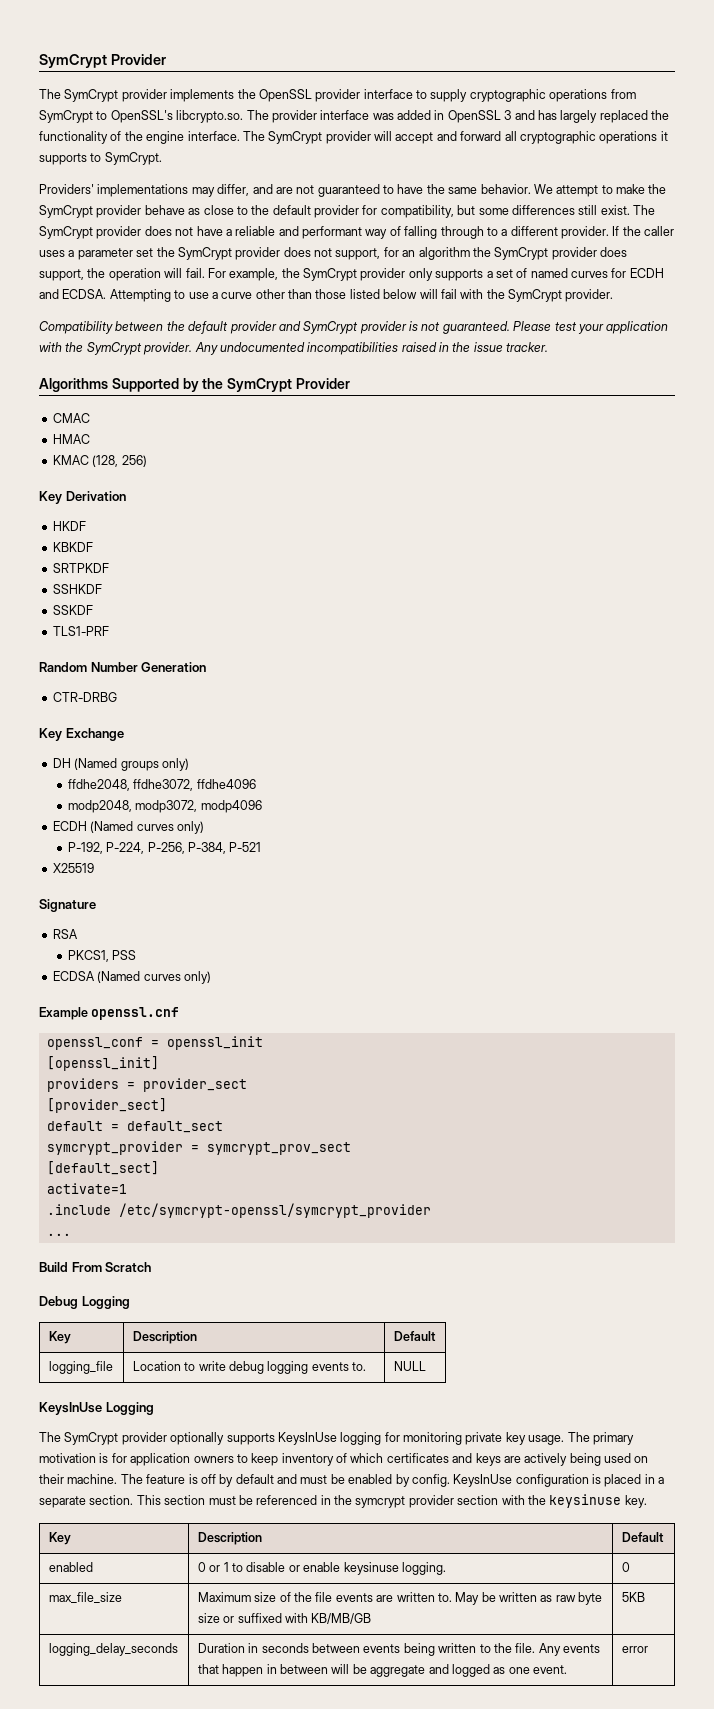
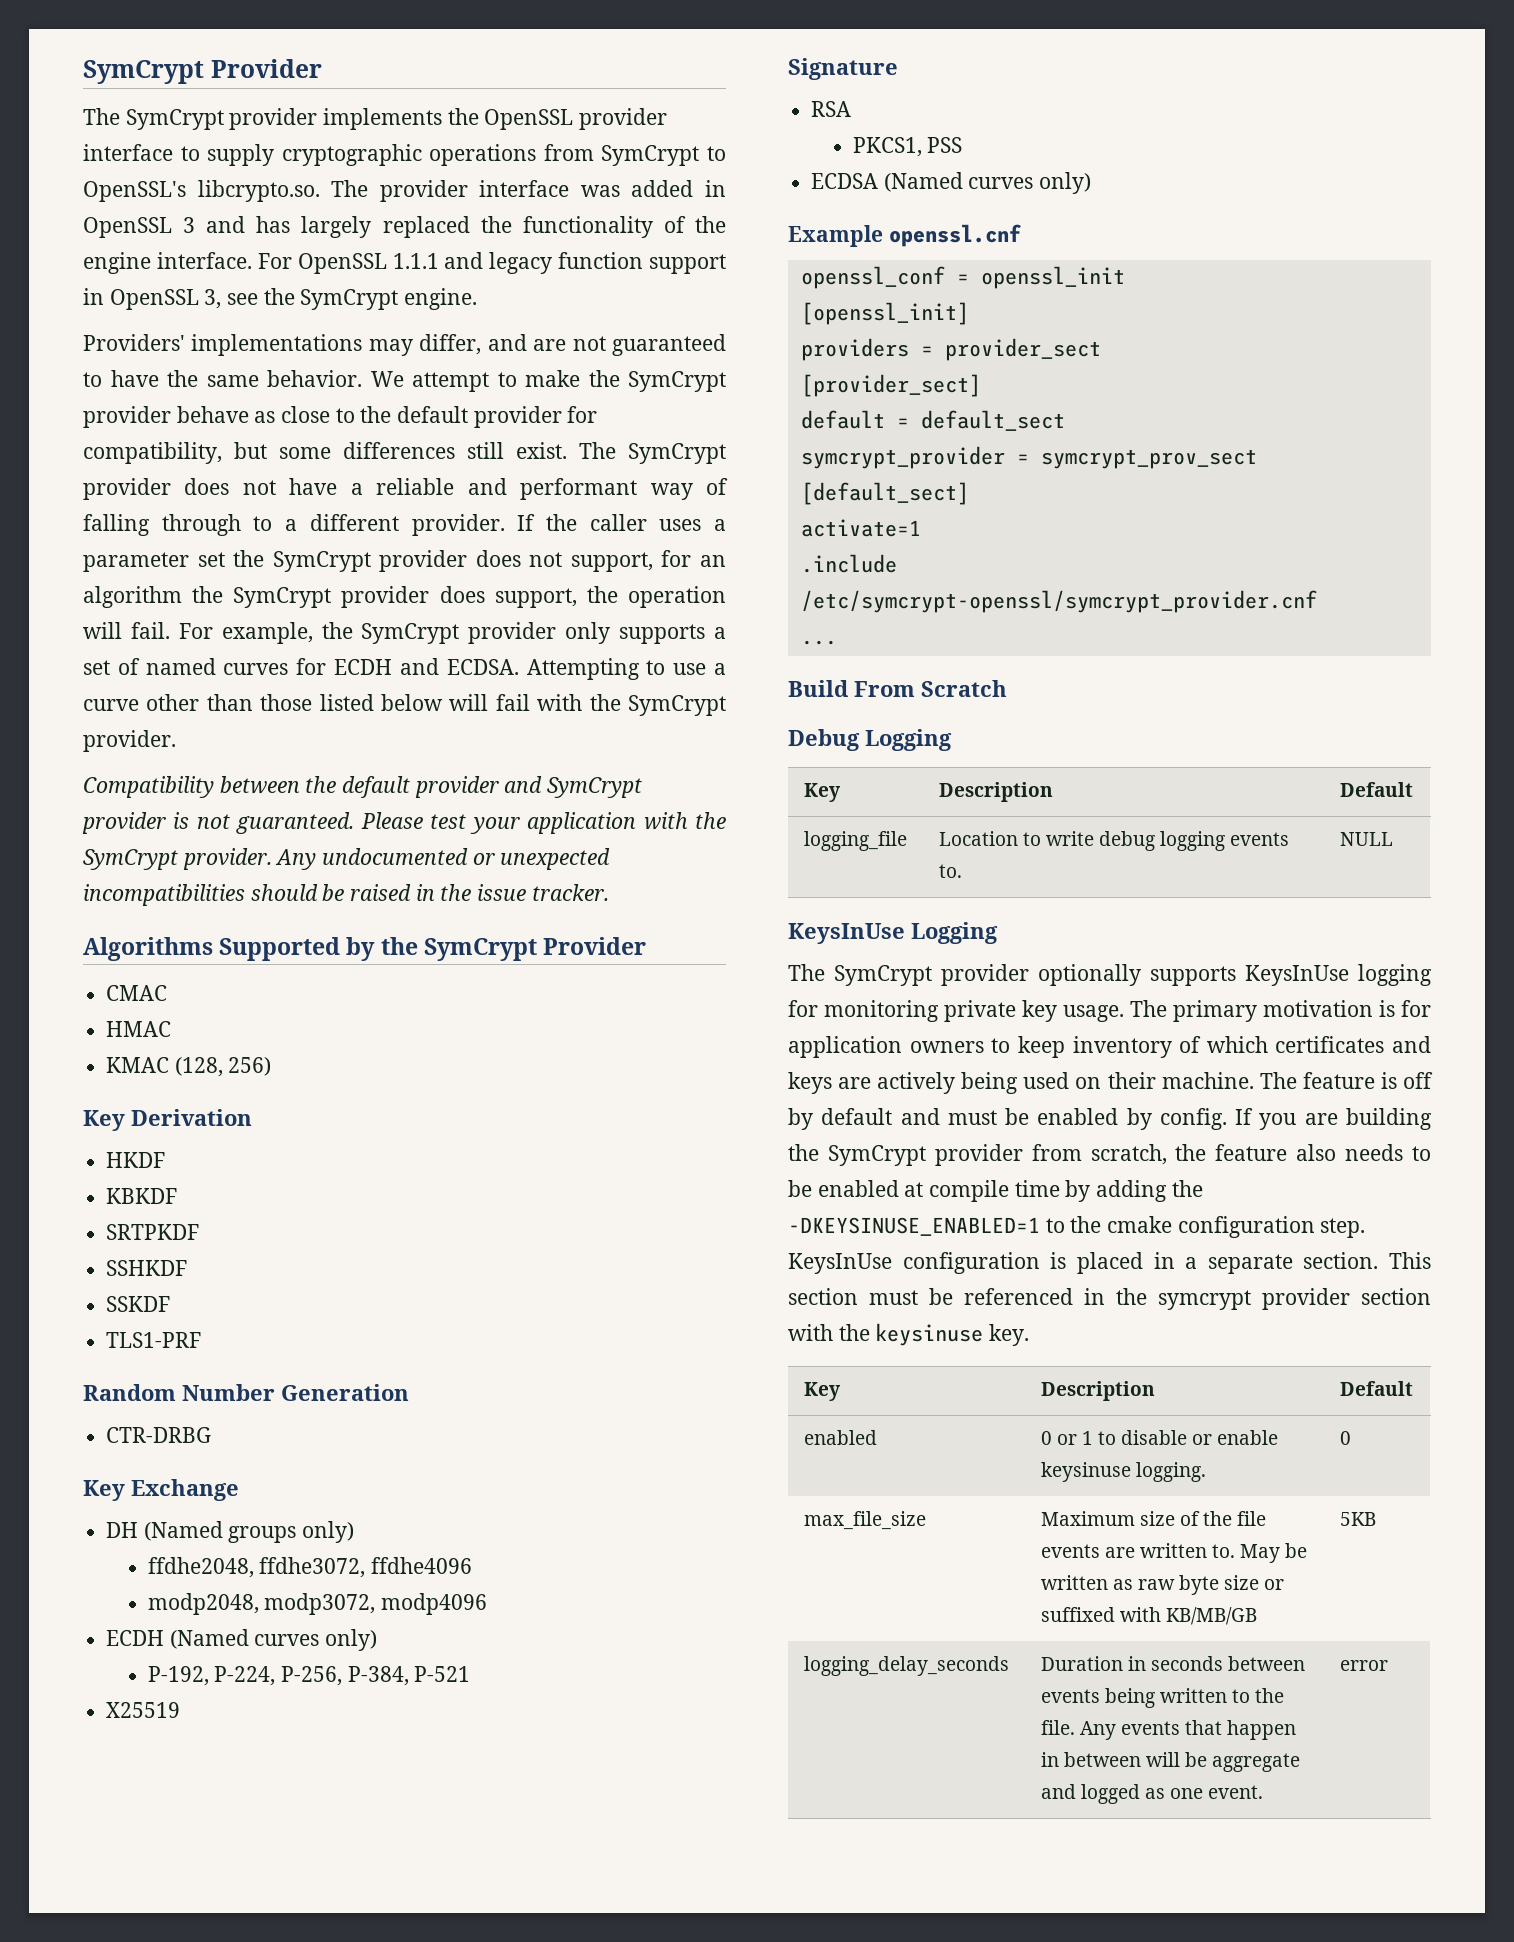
[242,131,668,144] [39,152,162,165] The SymCrypt provider will accept and forward all cryptographic operations it supports to SymCrypt. -> [257,252,726,274] [83,288,478,310] For OpenSSL 1.1.1 and legacy function support in OpenSSL 3, see the SymCrypt engine.
[307,342,399,355] incompatibilities -> [472,848,611,870] [83,884,345,906] or unexpected incompatibilities should be
[118,1203,431,1218] /etc/symcrypt-openssl/symcrypt_provider -> [800,590,1317,613] /etc/symcrypt-openssl/symcrypt_provider.cnf
(450, 1480) none -> [1235,1108,1432,1130] [788,1144,1431,1166] [788,1180,1203,1202] [788,1216,1366,1238] If you are building the SymCrypt provider from scratch, the feature also needs to be enabled at compile time by adding the -DKEYSINUSE_ENABLED=1 to the cmake configuration step.

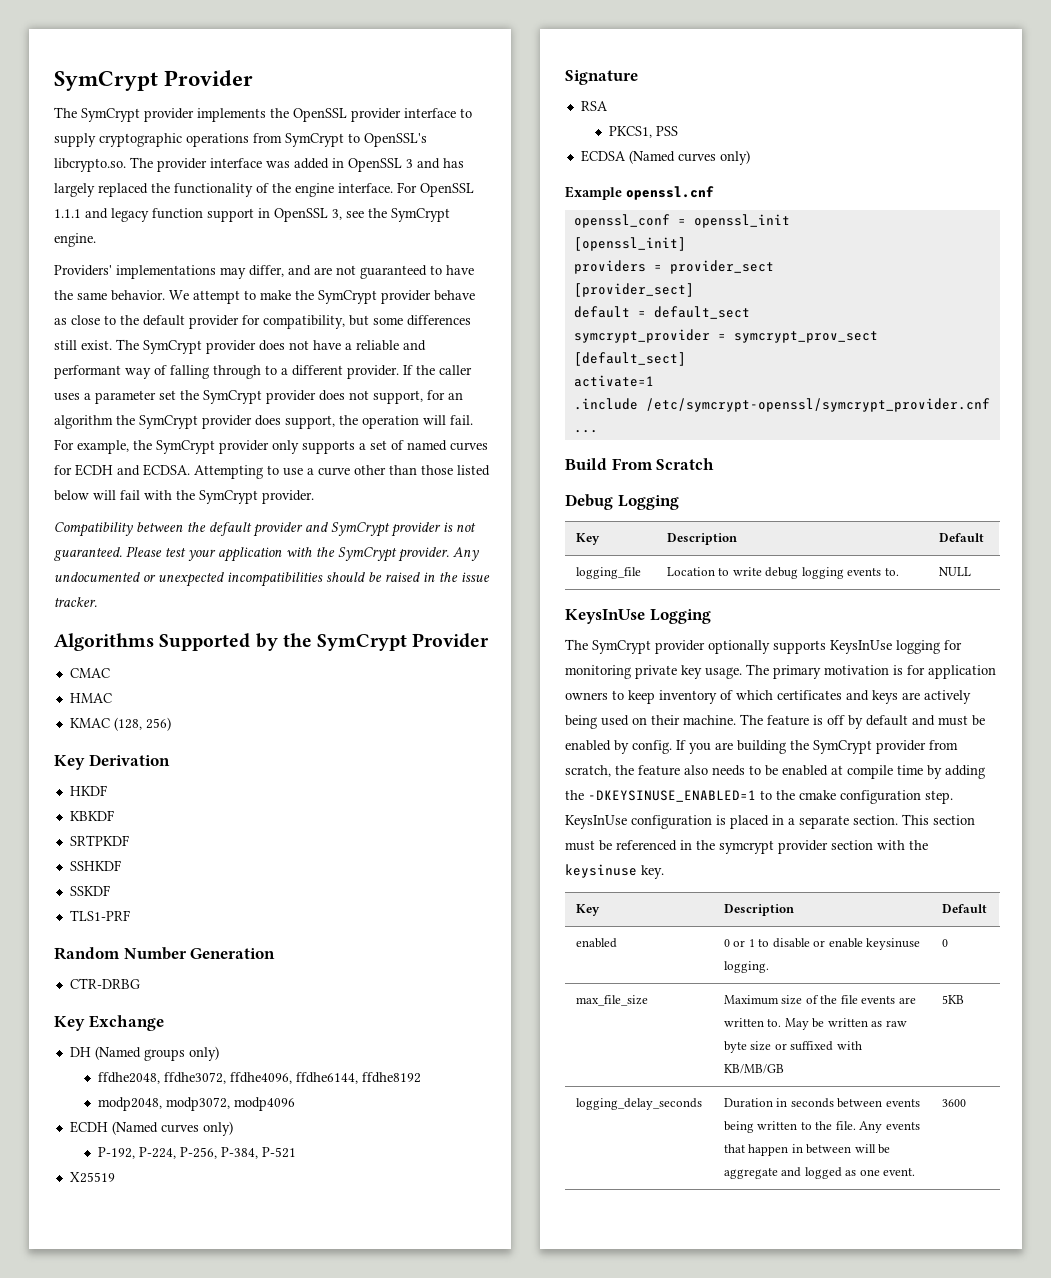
[370,1557,472,1574] ffdhe4096 -> [229,1072,421,1084] ffdhe4096, ffdhe6144, ffdhe8192
[1339,1660,1388,1671] error -> [941,1099,966,1107] 3600

